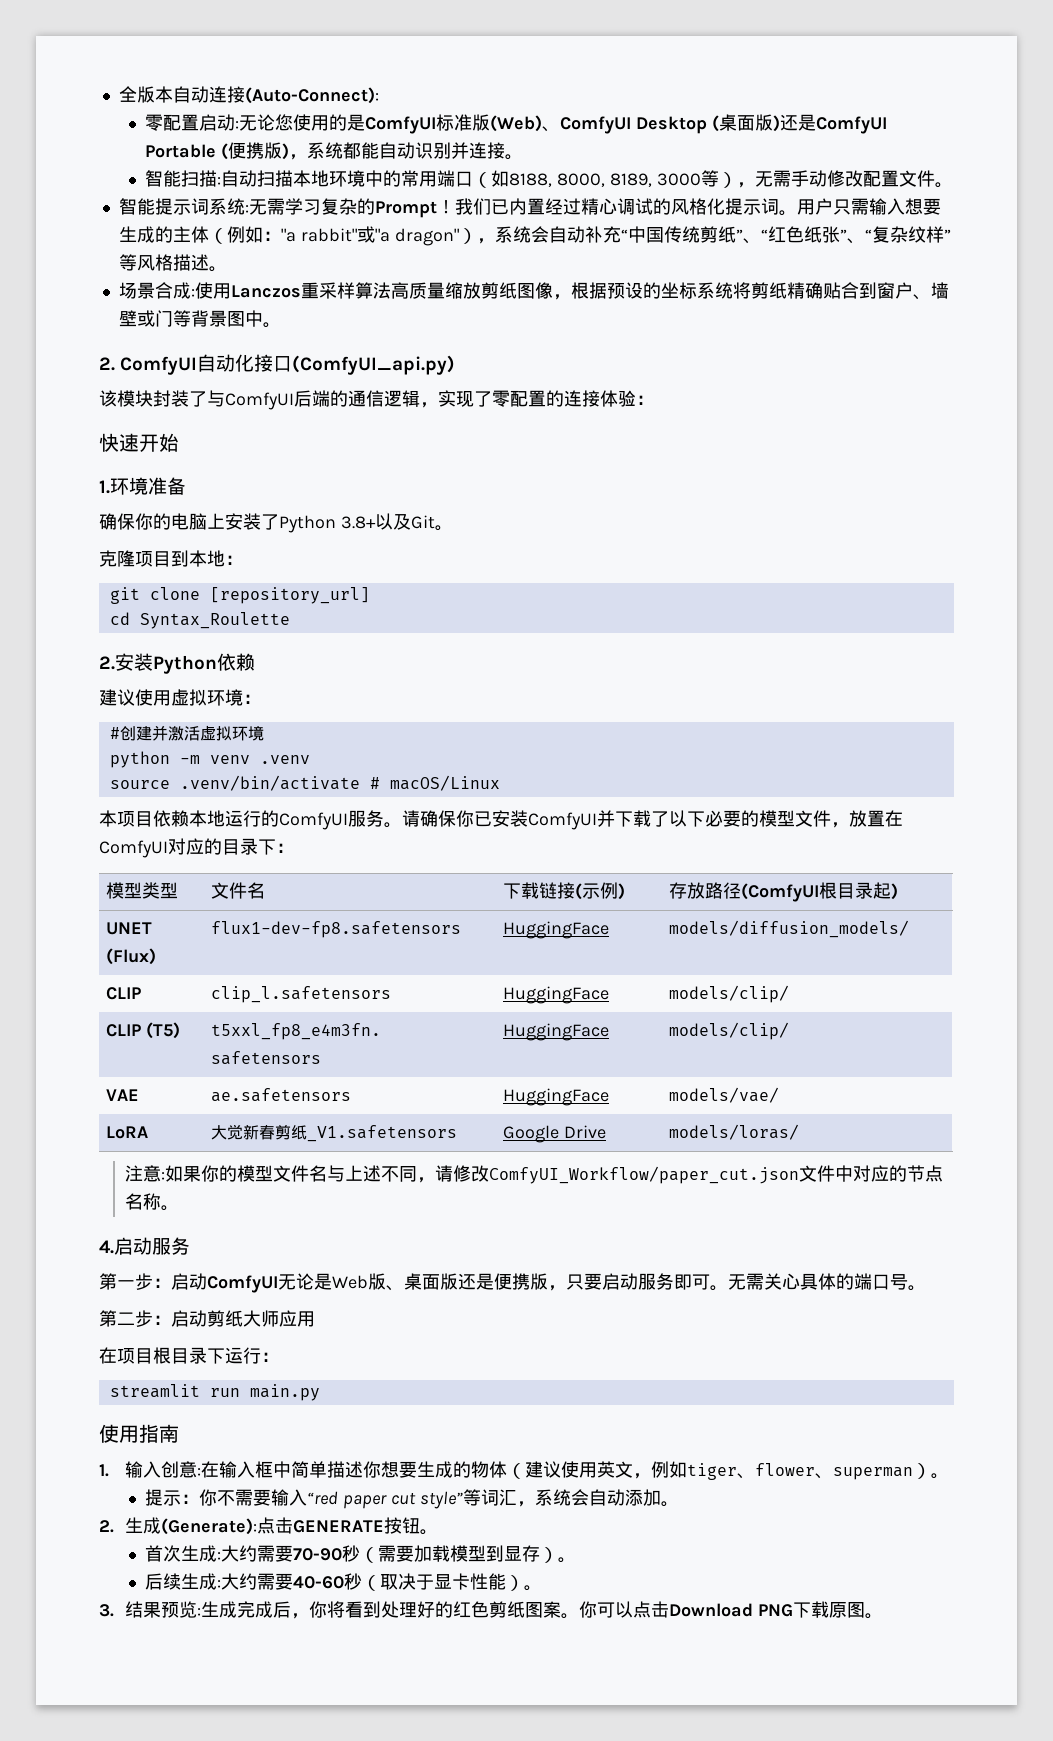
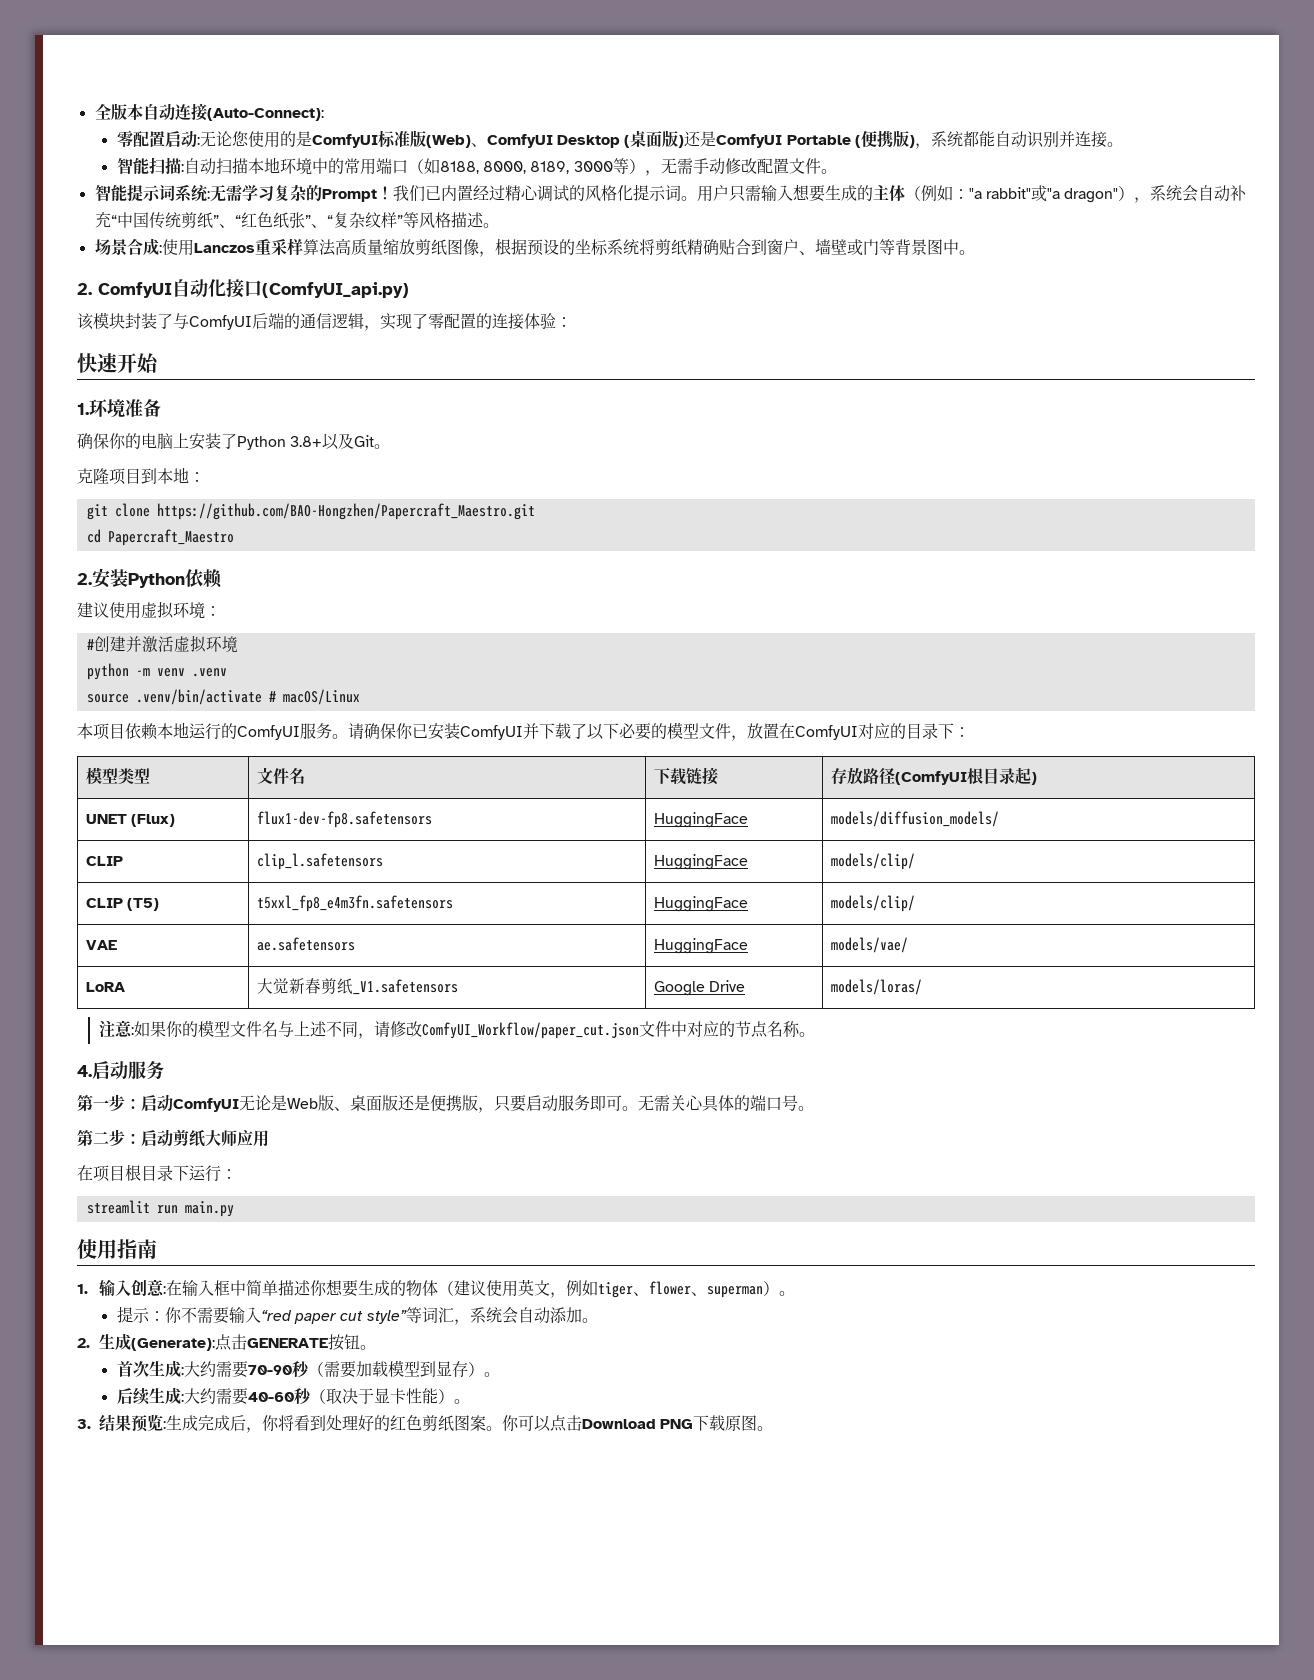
[209,587,370,604] [repository_url] -> [156,503,535,520] https://github.com/BAO-Hongzhen/Papercraft_Maestro.git
[139,612,290,629] Syntax_Roulette -> [107,529,234,546] Papercraft_Maestro
[575,882,626,900] (示例) -> (718, 776) none

